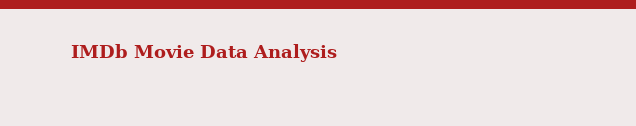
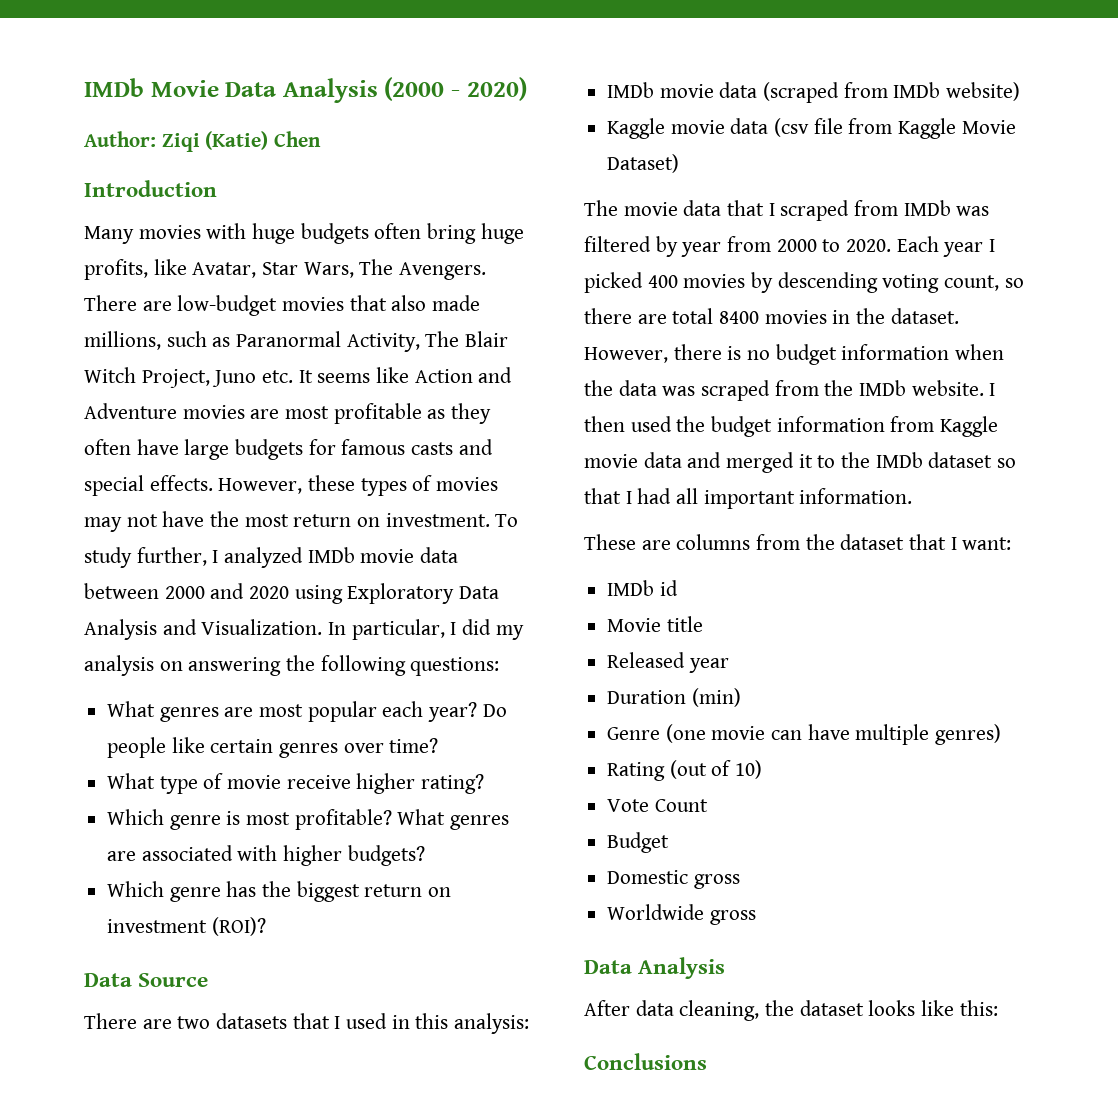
(337, 53) none -> [384,77,527,101] [84,131,322,152] [84,180,217,197] [84,223,524,244] [84,259,487,280] [84,295,481,316] [84,331,509,352] [84,367,513,388] [84,403,492,424] [84,439,493,460] [84,475,499,496] [84,511,519,532] [84,547,459,568] [84,583,500,604] [84,619,524,640] [84,655,500,676] [107,701,507,722] [107,737,439,758] [107,773,485,794] [107,809,510,830] [107,845,425,866] [107,881,452,902] [107,917,266,936] [84,973,209,987] [84,1013,530,1034] [607,82,1021,103] [607,118,1016,139] [607,154,680,173] [584,200,990,221] [584,236,996,257] [584,272,1024,293] [584,308,959,324] [584,344,1005,365] [584,380,996,401] [584,416,999,437] [584,452,1017,473] [584,488,913,509] [584,534,1012,550] [607,580,678,596] [607,616,703,632] [607,652,729,673] [607,688,741,707] [607,724,1002,745] [607,760,763,781] [607,799,708,812] [607,832,670,853] [607,870,740,889] [607,904,756,925] [584,957,726,979] [584,1000,998,1021] [584,1053,707,1070] (2000 - 2020) // Author: Ziqi (Katie) Chen // Introduction // Many movies with huge budgets often bring huge profits, like Avatar, Star Wars, The Avengers. There are low-budget movies that also made millions, such as Paranormal Activity, The Blair Witch Project, Juno etc. It seems like Action and Adventure movies are most profitable as they often have large budgets for famous casts and special effects. However, these types of movies may not have the most return on investment. To study further, I analyzed IMDb movie data between 2000 and 2020 using Exploratory Data Analysis and Visualization. In particular, I did my analysis on answering the following questions: // What genres are most popular each year? Do people like certain genres over time? // What type of movie receive higher rating? // Which genre is most profitable? What genres are associated with higher budgets? // Which genre has the biggest return on investment (ROI)? // Data Source // There are two datasets that I used in this analysis: // IMDb movie data (scraped from IMDb website) // Kaggle movie data (csv file from Kaggle Movie Dataset) // The movie data that I scraped from IMDb was filtered by year from 2000 to 2020. Each year I picked 400 movies by descending voting count, so there are total 8400 movies in the dataset. However, there is no budget information when the data was scraped from the IMDb website. I then used the budget information from Kaggle movie data and merged it to the IMDb dataset so that I had all important information. // These are columns from the dataset that I want: // IMDb id // Movie title // Released year // Duration (min) // Genre (one movie can have multiple genres) // Rating (out of 10) // Vote Count // Budget // Domestic gross // Worldwide gross // Data Analysis // After data cleaning, the dataset looks like this: // Conclusions

